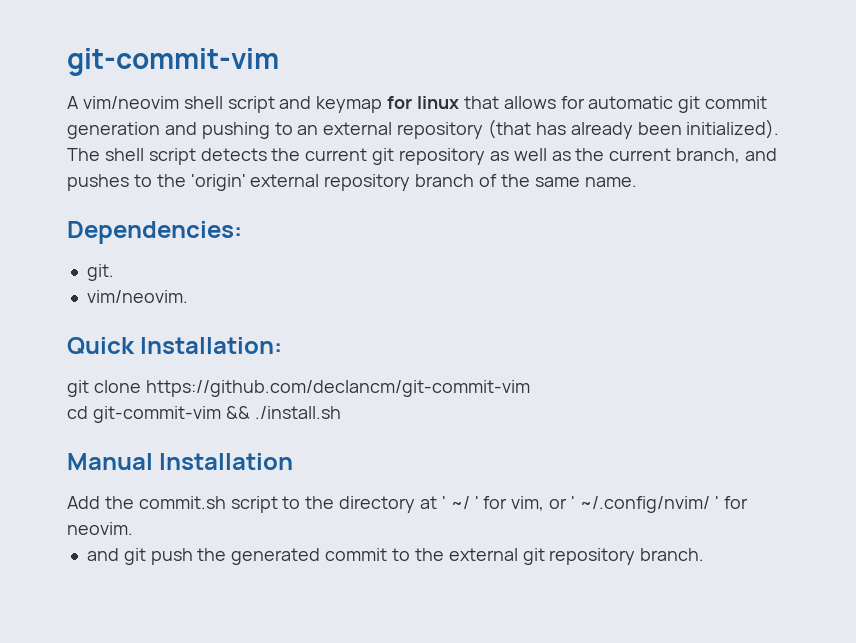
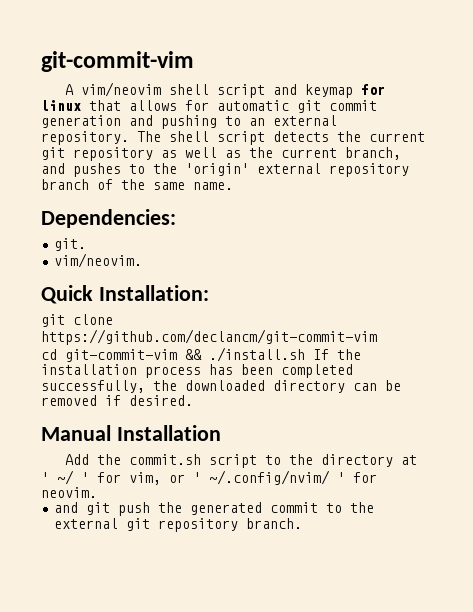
[397,119,780,139] repository (that has already been initialized). -> [41,131,129,145] repository.
(341, 412) none -> [313,349,361,360] [41,364,353,378] [41,380,401,393] [41,395,193,406] If the installation process has been completed successfully, the downloaded directory can be removed if desired.

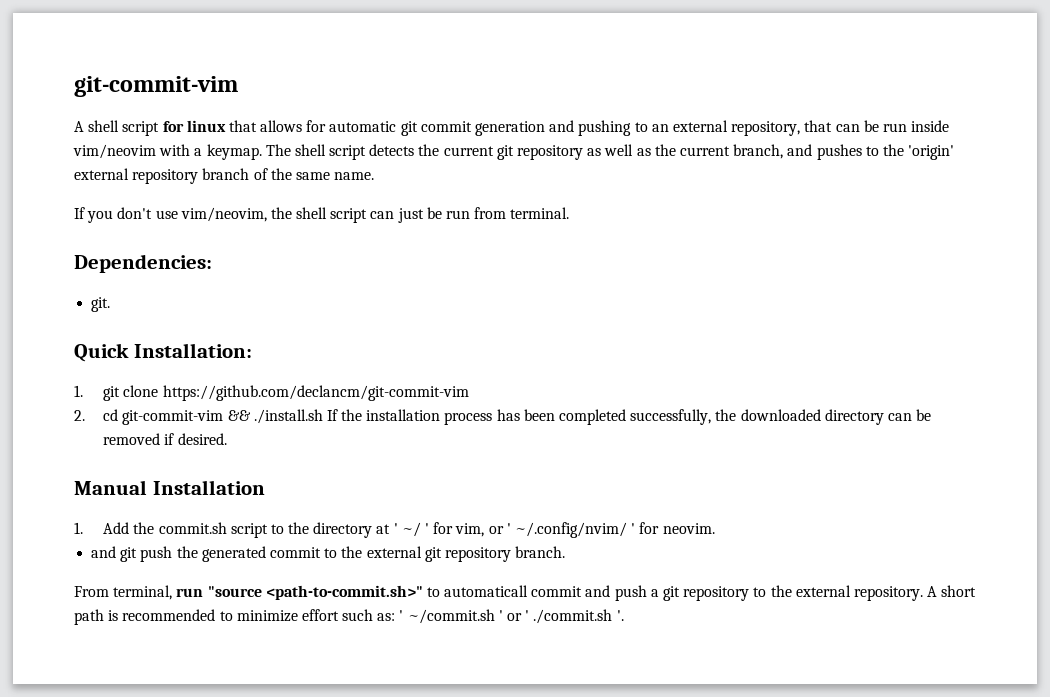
[80,82,353,98] vim/neovim shell script and keymap -> [88,120,160,136] shell script
[41,131,129,145] repository. -> [731,120,950,136] [73,144,262,160] repository, that can be run inside vim/neovim with a keymap.
(233, 186) none -> [74,207,570,223] // If you don't use vim/neovim, the shell script can just be run from terminal.
[54,253,143,268] // vim/neovim. -> (111, 304) none
(209, 293) none -> [74,385,83,397] 1.
(377, 337) none -> [74,410,85,421] 2.
(221, 433) none -> [74,522,83,534] 1.
(303, 523) none -> [74,585,977,601] [74,609,624,625] // From terminal, run "source <path-to-commit.sh>" to automaticall commit and push a git repository to the external repository. A short path is recommended to minimize effort such as: ' ~/commit.sh ' or ' ./commit.sh '.

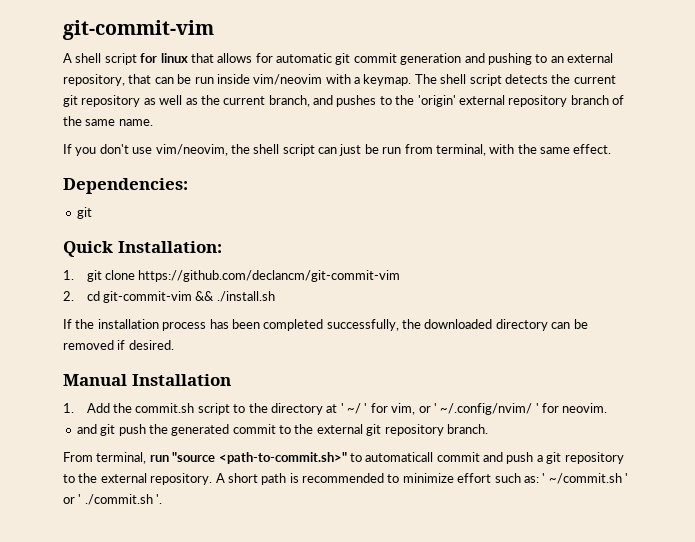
[510,207,570,219] terminal. -> [435,144,612,156] terminal, with the same effect.
[91,297,111,312] git. -> [76,207,92,219] git
(323, 416) none -> (275, 296) //

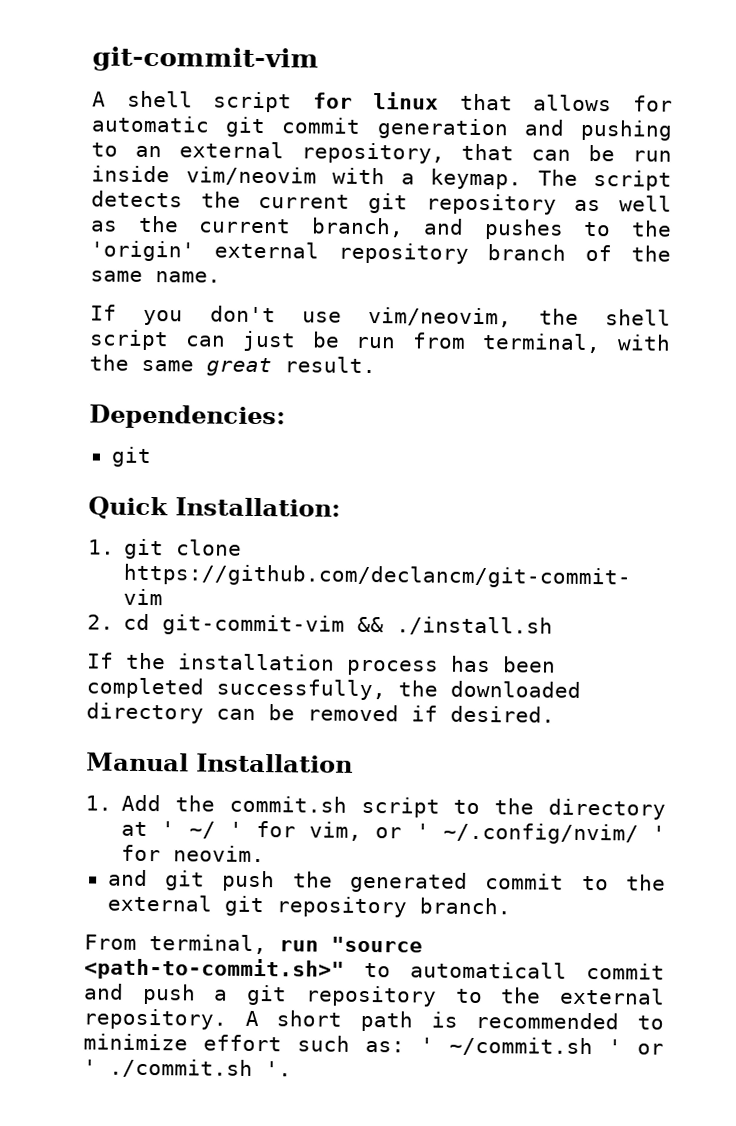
[440,74,467,84] shell -> (578, 177) none
[573,144,612,154] effect. -> [206,356,376,377] great result.

